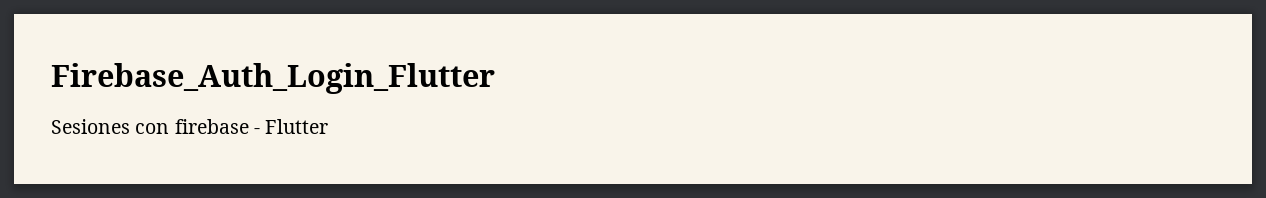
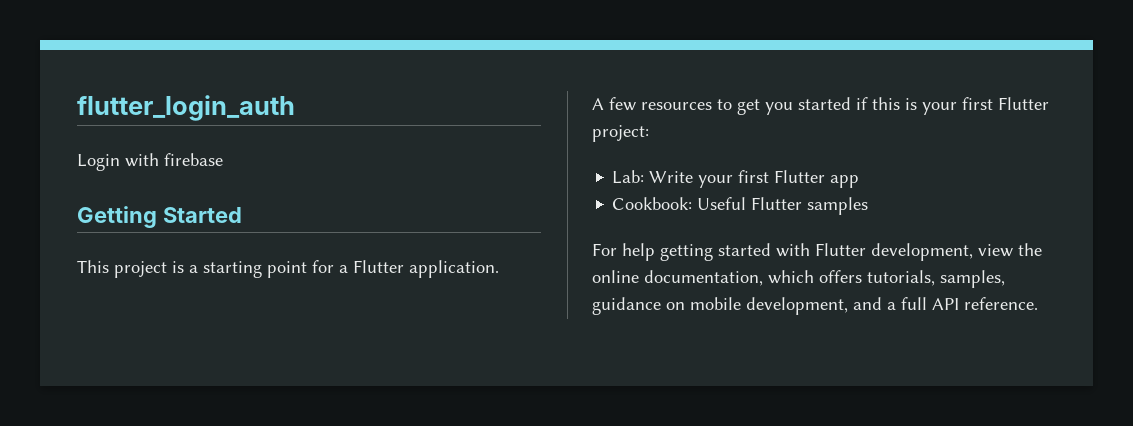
[51,63,495,94] [51,119,329,134] Firebase_Auth_Login_Flutter // Sesiones con firebase - Flutter -> [77,95,295,121] [77,153,223,171] [77,206,242,228] [77,260,499,278] [592,97,1049,115] [592,125,649,142] [612,170,860,188] [612,197,869,215] [592,243,1042,261] [592,270,1005,288] [592,297,1038,315] flutter_login_auth // Login with firebase // Getting Started // This project is a starting point for a Flutter application. // A few resources to get you started if this is your first Flutter project: // Lab: Write your first Flutter app // Cookbook: Useful Flutter samples // For help getting started with Flutter development, view the online documentation, which offers tutorials, samples, guidance on mobile development, and a full API reference.

